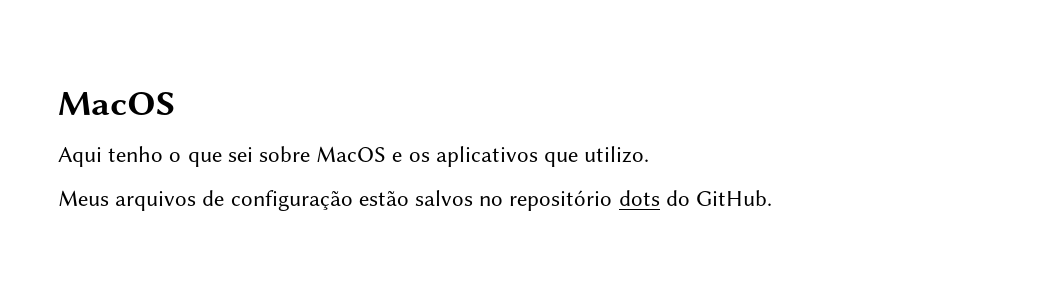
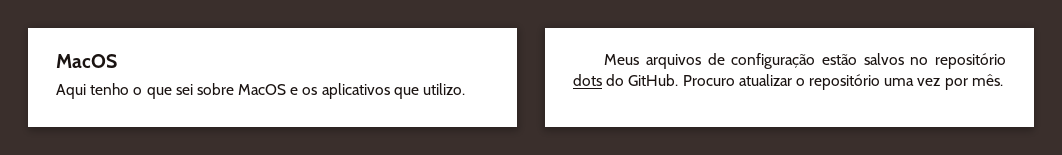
(773, 198) none -> [682,74,1003,90] Procuro atualizar o repositório uma vez por mês.

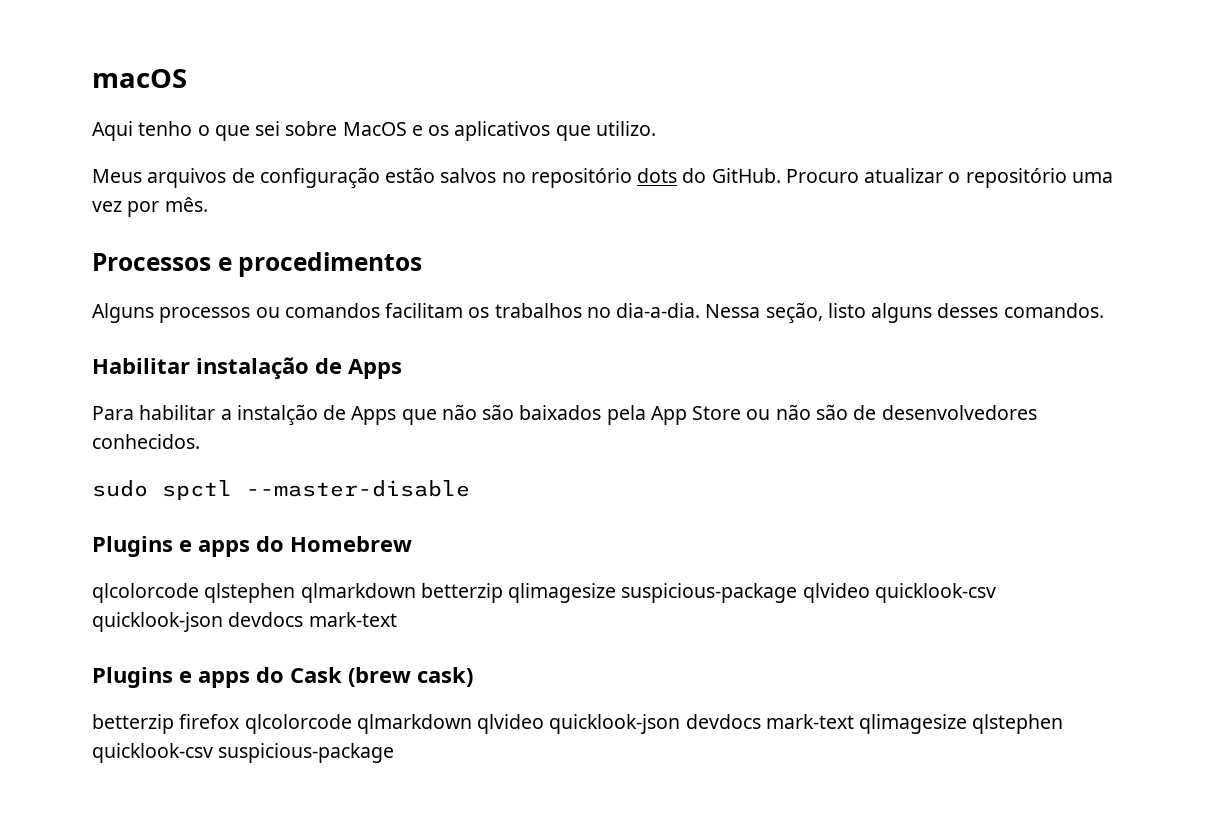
[56,54,117,68] MacOS -> [92,69,187,88] macOS
(1003, 80) none -> [92,252,423,277] [92,302,1104,324] [92,357,402,379] [92,404,1037,426] [92,434,200,449] [92,480,470,500] [92,536,412,557] [92,583,996,603] [92,612,397,632] [92,667,473,688] [92,714,1064,734] [92,743,395,763] // Processos e procedimentos // Alguns processos ou comandos facilitam os trabalhos no dia-a-dia. Nessa seção, listo alguns desses comandos. // Habilitar instalação de Apps // Para habilitar a instalção de Apps que não são baixados pela App Store ou não são de desenvolvedores conhecidos. // sudo spctl --master-disable // Plugins e apps do Homebrew // qlcolorcode qlstephen qlmarkdown betterzip qlimagesize suspicious-package qlvideo quicklook-csv quicklook-json devdocs mark-text // Plugins e apps do Cask (brew cask) // betterzip firefox qlcolorcode qlmarkdown qlvideo quicklook-json devdocs mark-text qlimagesize qlstephen quicklook-csv suspicious-package

